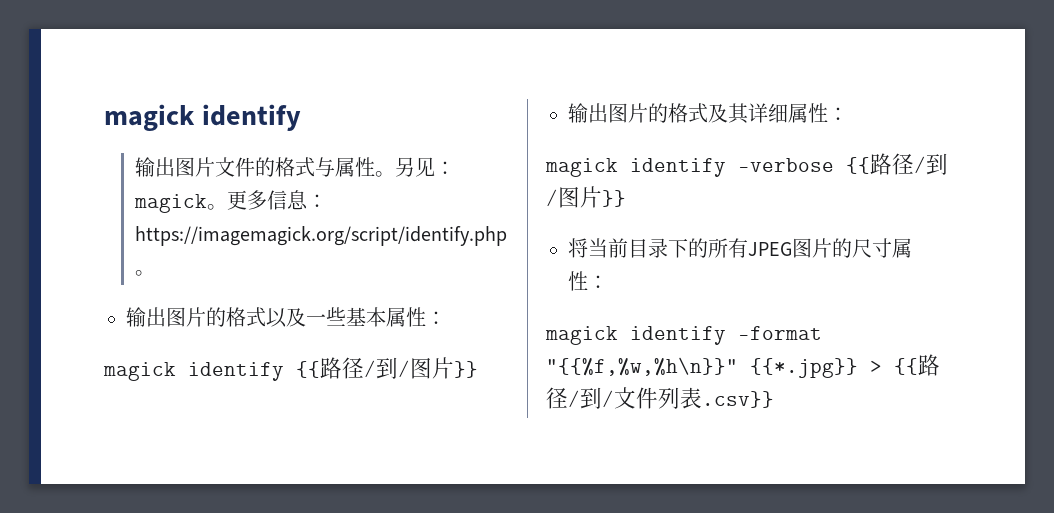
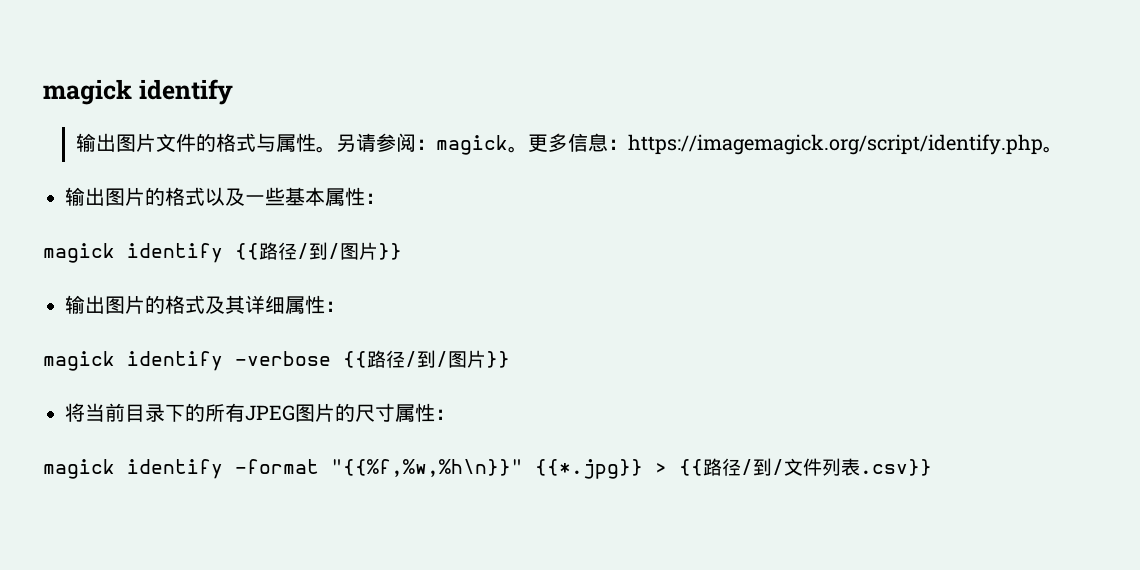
[415,157,436,177] 见 -> [356,133,417,152] 请参阅

